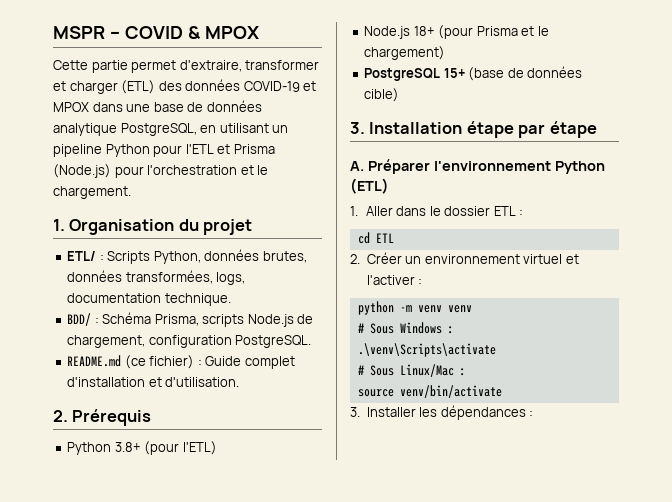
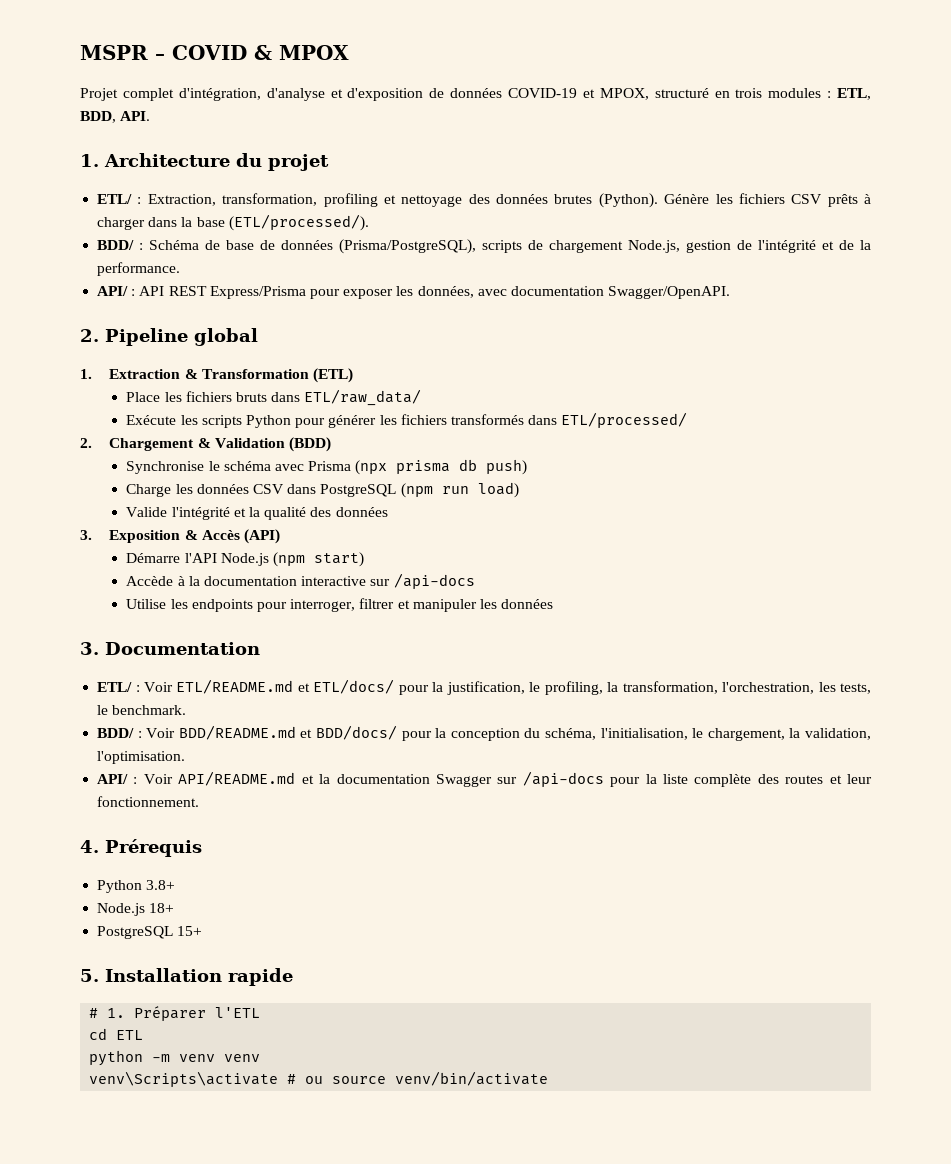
[53,60,320,73] [53,79,317,94] [53,100,262,112] [53,123,289,136] [53,144,275,157] [53,164,269,178] [53,186,131,199] [53,219,175,235] Cette partie permet d'extraire, transformer et charger (ETL) des données COVID-19 et MPOX dans une base de données analytique PostgreSQL, en utilisant un pipeline Python pour l'ETL et Prisma (Node.js) pour l'orchestration et le chargement. // 1. Organisation -> [80,88,871,101] [80,111,151,123] [80,153,230,167] Projet complet d'intégration, d'analyse et d'exposition de données COVID-19 et MPOX, structuré en trois modules : ETL, BDD, API. // 1. Architecture
[107,249,307,264] [67,270,246,285] [67,293,231,306] [67,312,314,327] [67,335,312,348] [67,355,295,369] [67,377,240,387] [53,410,68,422] Scripts Python, données brutes, données transformées, logs, documentation technique. // BDD/ : Schéma Prisma, scripts Node.js de chargement, configuration PostgreSQL. // README.md (ce fichier) : Guide complet d'installation et d'utilisation. // 2. -> [147,193,872,208] [97,214,369,231] [97,239,871,254] [97,262,181,276] [97,286,731,299] [80,328,258,346] [80,368,353,383] [126,389,422,406] [126,412,688,428] [80,437,331,452] [126,459,528,475] [126,482,519,498] [126,507,388,520] [80,529,280,544] [126,552,364,567] [126,573,475,589] [126,598,554,612] [80,642,260,655] [97,679,872,695] [97,705,187,715] [97,725,872,741] [97,751,186,764] [97,771,872,787] [97,796,200,807] [80,840,99,853] Extraction, transformation, profiling et nettoyage des données brutes (Python). Génère les fichiers CSV prêts à charger dans la base (ETL/processed/). // BDD/ : Schéma de base de données (Prisma/PostgreSQL), scripts de chargement Node.js, gestion de l'intégrité et de la performance. // API/ : API REST Express/Prisma pour exposer les données, avec documentation Swagger/OpenAPI. // 2. Pipeline global // 1. Extraction & Transformation (ETL) // Place les fichiers bruts dans ETL/raw_data/ // Exécute les scripts Python pour générer les fichiers transformés dans ETL/processed/ // 2. Chargement & Validation (BDD) // Synchronise le schéma avec Prisma (npx prisma db push) // Charge les données CSV dans PostgreSQL (npm run load) // Valide l'intégrité et la qualité des données // 3. Exposition & Accès (API) // Démarre l'API Node.js (npm start) // Accède à la documentation interactive sur /api-docs // Utilise les endpoints pour interroger, filtrer et manipuler les données // 3. Documentation // ETL/ : Voir ETL/README.md et ETL/docs/ pour la justification, le profiling, la transformation, l'orchestration, les tests, le benchmark. // BDD/ : Voir BDD/README.md et BDD/docs/ pour la conception du schéma, l'initialisation, le chargement, la validation, l'optimisation. // API/ : Voir API/README.md et la documentation Swagger sur /api-docs pour la liste complète des routes et leur fonctionnement. // 4.
[144,441,217,455] (pour l'ETL) -> (176, 885) none
[438,25,549,39] [364,46,446,60] [364,66,583,81] [364,88,400,102] [350,121,597,138] [350,159,605,174] [350,178,389,194] [350,206,524,216] [357,232,394,244] [350,252,579,264] [366,275,423,285] [357,301,472,315] [357,322,454,334] [357,343,496,357] [357,364,466,377] [357,385,502,398] [350,405,534,420] (pour Prisma et le chargement) // PostgreSQL 15+ (base de données cible) // 3. Installation étape par étape // A. Préparer l'environnement Python (ETL) // 1. Aller dans le dossier ETL : // cd ETL // 2. Créer un environnement virtuel et l'activer : // python -m venv venv // # Sous Windows : // .\venv\Scripts\activate // # Sous Linux/Mac : // source venv/bin/activate // 3. Installer les dépendances : -> [97,926,203,939] [80,968,293,986] [89,1006,261,1021] [89,1028,144,1040] [89,1050,261,1066] [89,1071,549,1087] // PostgreSQL 15+ // 5. Installation rapide // # 1. Préparer l'ETL // cd ETL // python -m venv venv // venv\Scripts\activate # ou source venv/bin/activate

